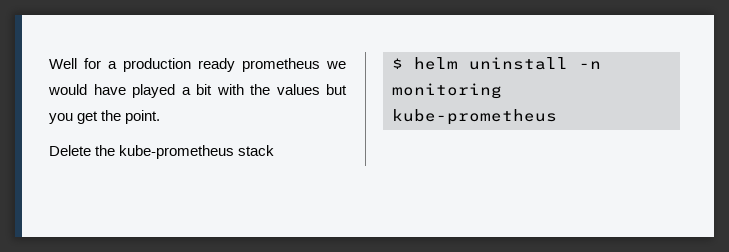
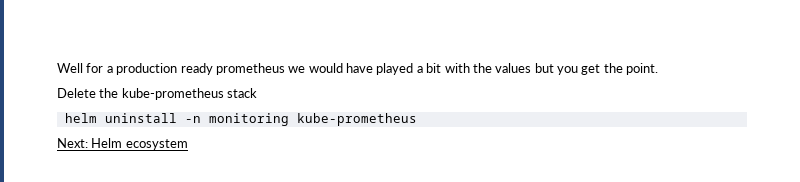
[392,58,403,69] $ -> (258, 93) none
(557, 117) none -> [57,138,188,150] // Next: Helm ecosystem

